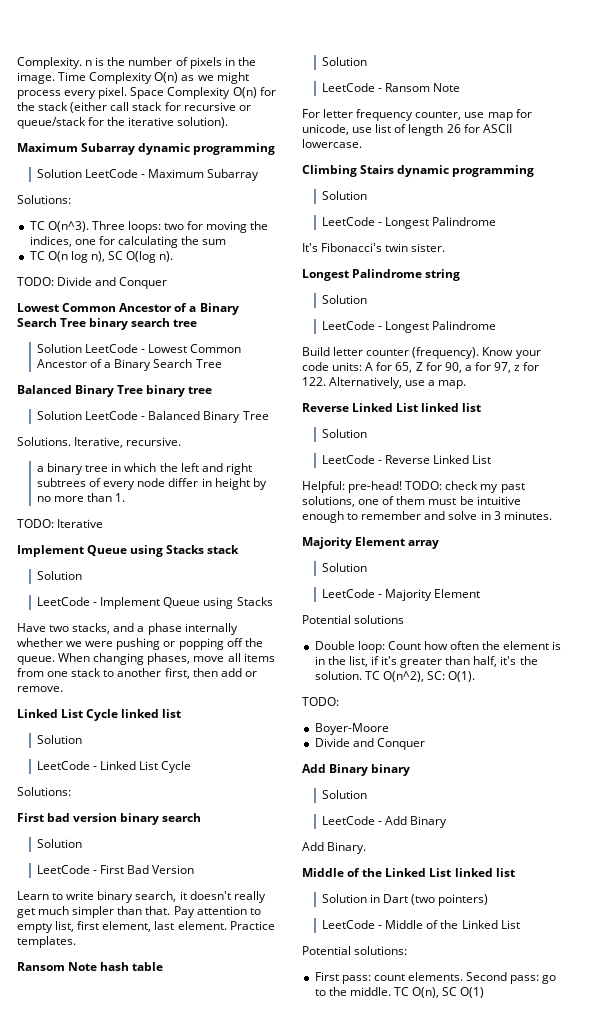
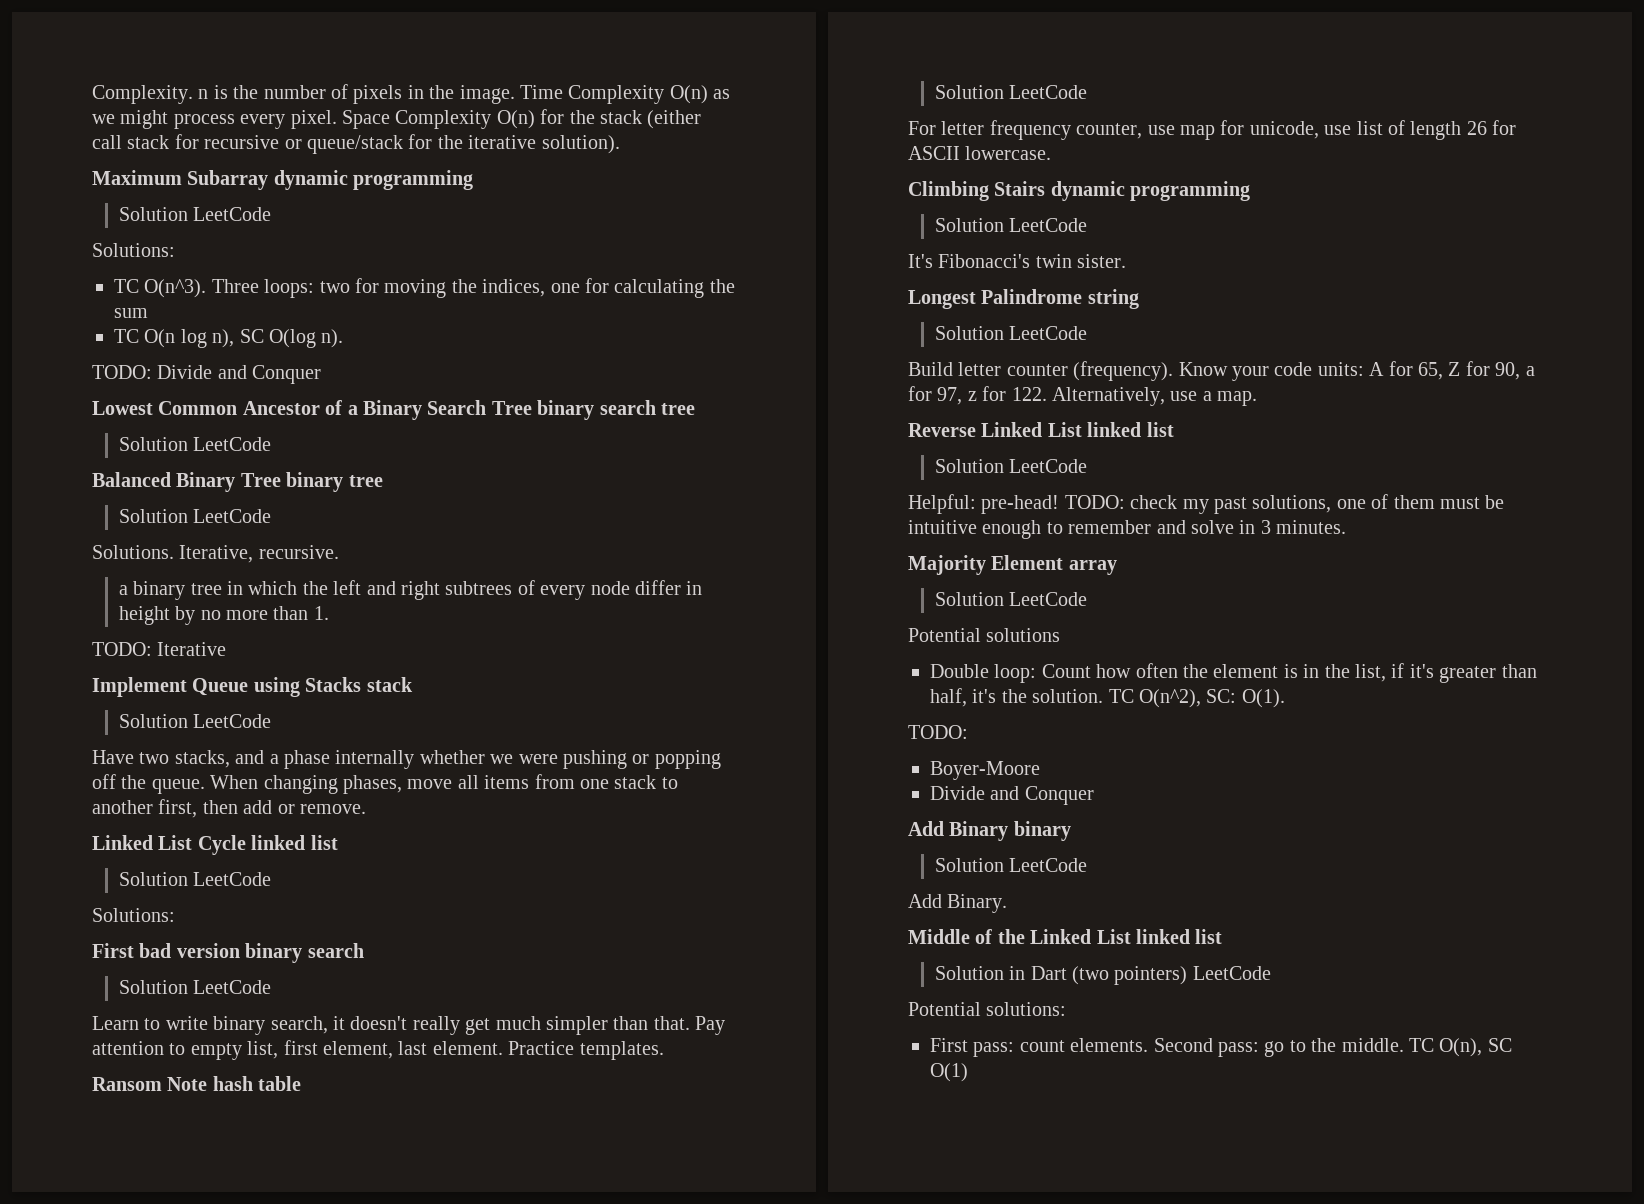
[141,169,260,181] - Maximum Subarray -> (272, 214) none
[141,344,242,353] [37,359,222,371] - Lowest Common Ancestor of a Binary Search Tree -> (272, 444) none
[141,411,269,423] - Balanced Binary Tree -> (272, 516) none
[37,597,273,609] // LeetCode - Implement Queue using Stacks -> [193,714,272,728] LeetCode
[37,761,192,773] // LeetCode - Linked List Cycle -> [193,872,272,886] LeetCode
[37,865,195,874] // LeetCode - First Bad Version -> [193,980,272,994] LeetCode
[322,83,461,92] // LeetCode - Ransom Note -> [1009,85,1088,99] LeetCode
[322,217,497,229] // LeetCode - Longest Palindrome -> [1009,218,1088,232] LeetCode
[322,321,497,333] // LeetCode - Longest Palindrome -> [1009,326,1088,340] LeetCode
[322,455,492,464] // LeetCode - Reverse Linked List -> [1009,459,1088,473] LeetCode
[322,589,481,601] // LeetCode - Majority Element -> [1009,592,1088,606] LeetCode
[322,816,448,828] // LeetCode - Add Binary -> [1009,858,1088,872] LeetCode
[322,920,520,929] // LeetCode - Middle of the Linked List -> [1192,966,1271,980] LeetCode

